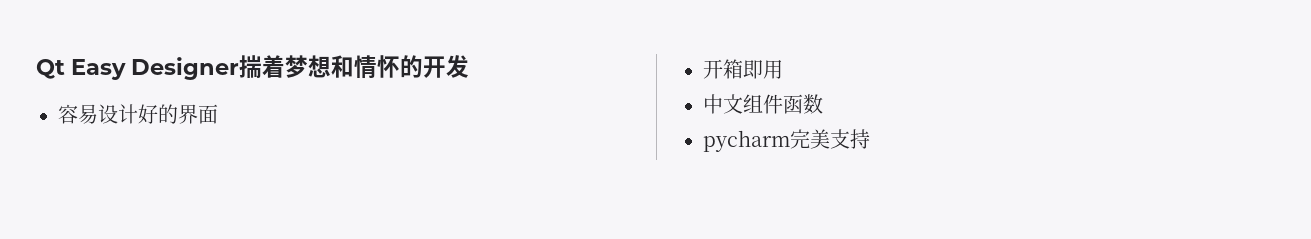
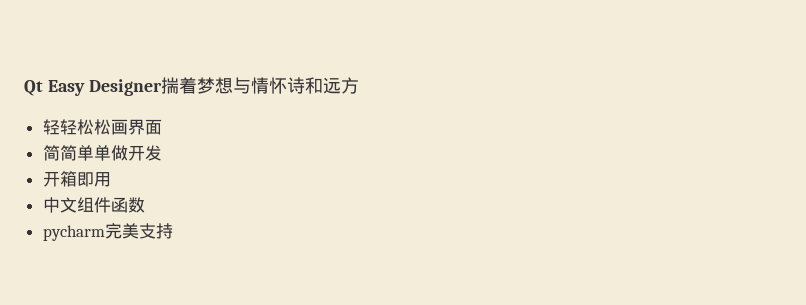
[331,55,470,79] [58,104,218,124] 和情怀的开发 // 容易设计好的界面 -> [232,77,359,94] [42,119,162,135] [42,145,162,161] 与情怀诗和远方 // 轻轻松松画界面 // 简简单单做开发

